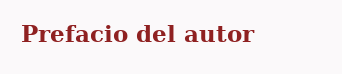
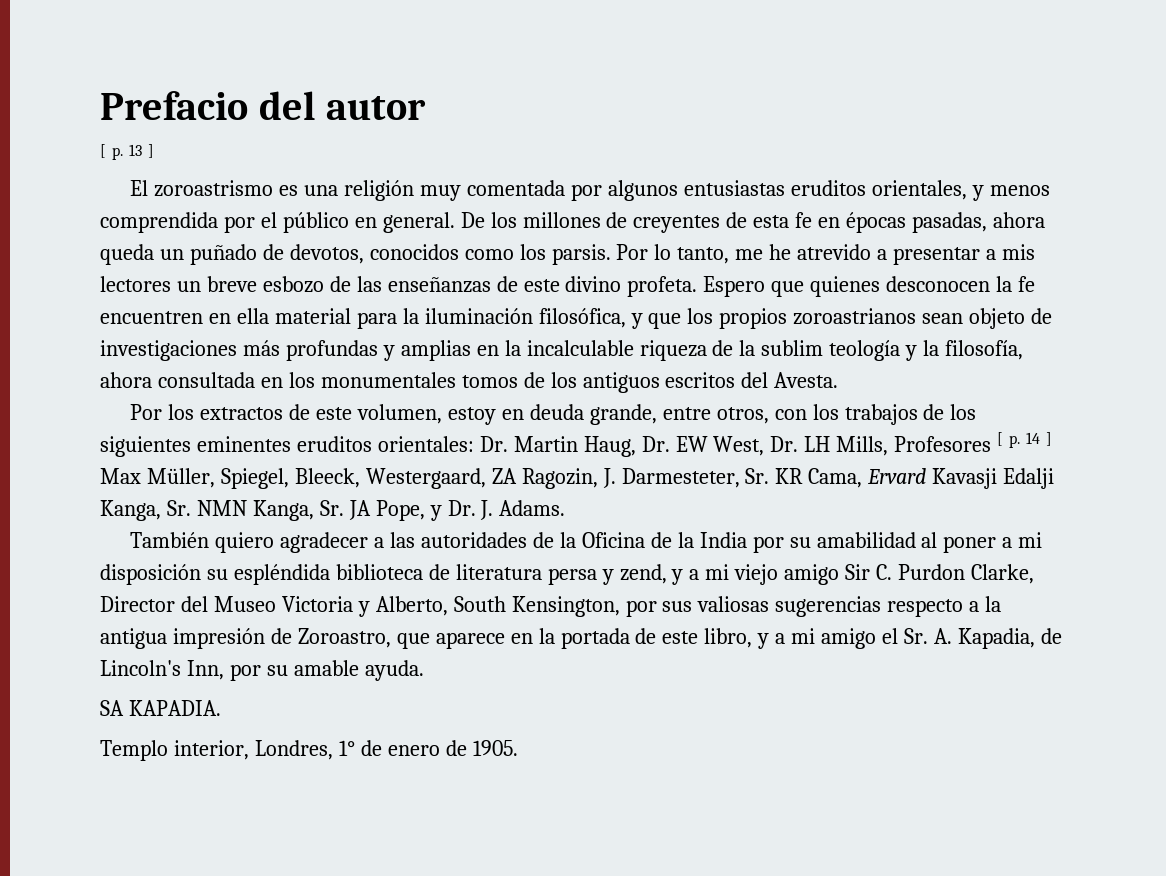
(255, 34) none -> [100,144,154,160] [130,180,1050,201] [100,212,1045,233] [100,244,1035,265] [100,276,1036,297] [100,308,1053,329] [100,340,1024,361] [100,372,839,393] [130,404,977,425] [100,432,1052,457] [100,468,1055,489] [100,500,566,521] [130,532,1043,553] [100,564,1034,585] [100,596,1002,617] [100,628,1062,649] [100,660,424,681] [100,700,221,716] [100,740,518,761] // [ p. 13 ] // El zoroastrismo es una religión muy comentada por algunos entusiastas eruditos orientales, y menos comprendida por el público en general. De los millones de creyentes de esta fe en épocas pasadas, ahora queda un puñado de devotos, conocidos como los parsis. Por lo tanto, me he atrevido a presentar a mis lectores un breve esbozo de las enseñanzas de este divino profeta. Espero que quienes desconocen la fe encuentren en ella material para la iluminación filosófica, y que los propios zoroastrianos sean objeto de investigaciones más profundas y amplias en la incalculable riqueza de la sublim teología y la filosofía, ahora consultada en los monumentales tomos de los antiguos escritos del Avesta. // Por los extractos de este volumen, estoy en deuda grande, entre otros, con los trabajos de los siguientes eminentes eruditos orientales: Dr. Martin Haug, Dr. EW West, Dr. LH Mills, Profesores [ p. 14 ] Max Müller, Spiegel, Bleeck, Westergaard, ZA Ragozin, J. Darmesteter, Sr. KR Cama, Ervard Kavasji Edalji Kanga, Sr. NMN Kanga, Sr. JA Pope, y Dr. J. Adams. // También quiero agradecer a las autoridades de la Oficina de la India por su amabilidad al poner a mi disposición su espléndida biblioteca de literatura persa y zend, y a mi viejo amigo Sir C. Purdon Clarke, Director del Museo Victoria y Alberto, South Kensington, por sus valiosas sugerencias respecto a la antigua impresión de Zoroastro, que aparece en la portada de este libro, y a mi amigo el Sr. A. Kapadia, de Lincoln's Inn, por su amable ayuda. // SA KAPADIA. // Templo interior, Londres, 1° de enero de 1905.

